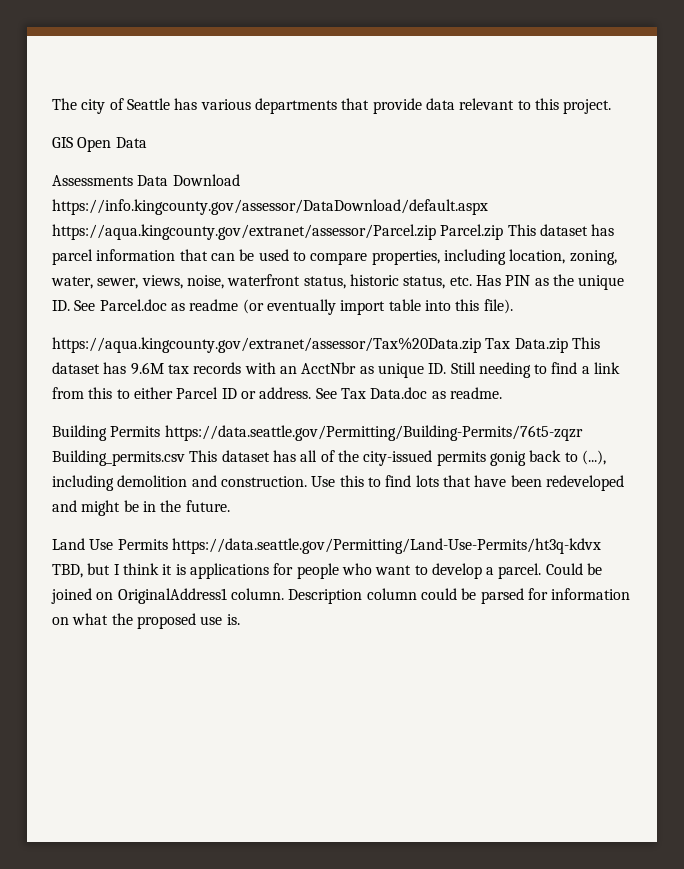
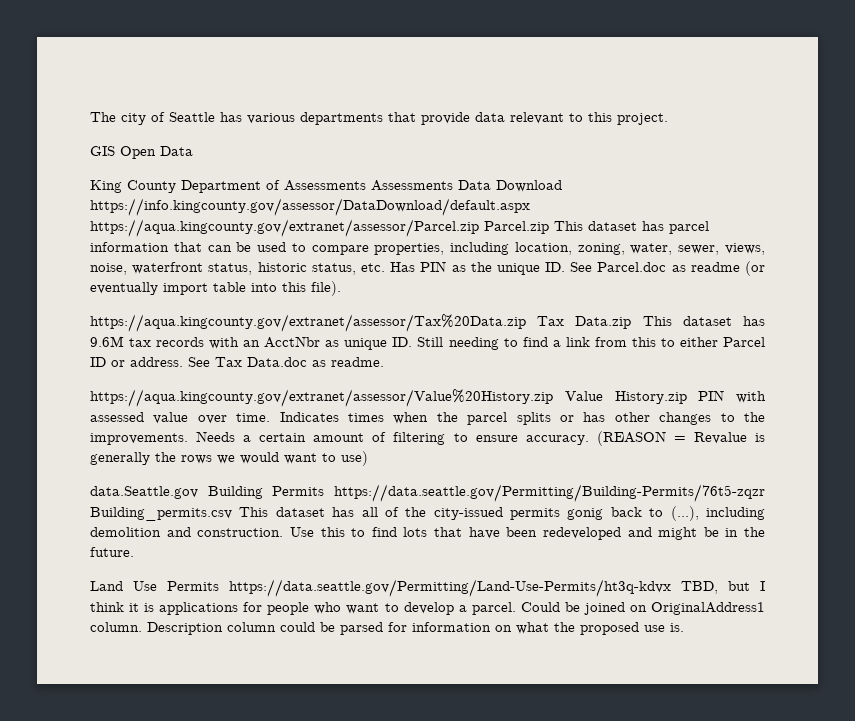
(147, 142) none -> [90,180,366,193] King County Department of Assessments
(502, 393) none -> [90,389,766,407] [90,412,765,425] [90,431,766,446] [90,451,368,466] [90,486,198,499] https://aqua.kingcounty.gov/extranet/assessor/Value%20History.zip Value History.zip PIN with assessed value over time. Indicates times when the parcel splits or has other changes to the improvements. Needs a certain amount of filtering to ensure accuracy. (REASON = Revalue is generally the rows we would want to use) // data.Seattle.gov

